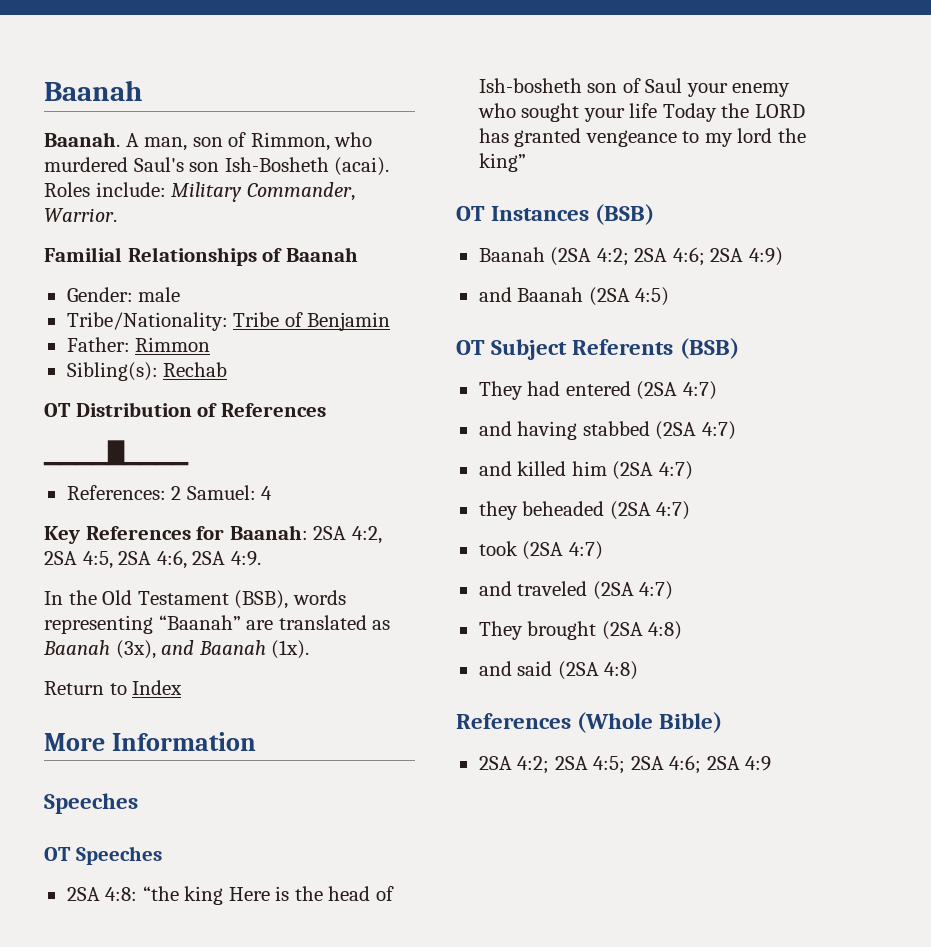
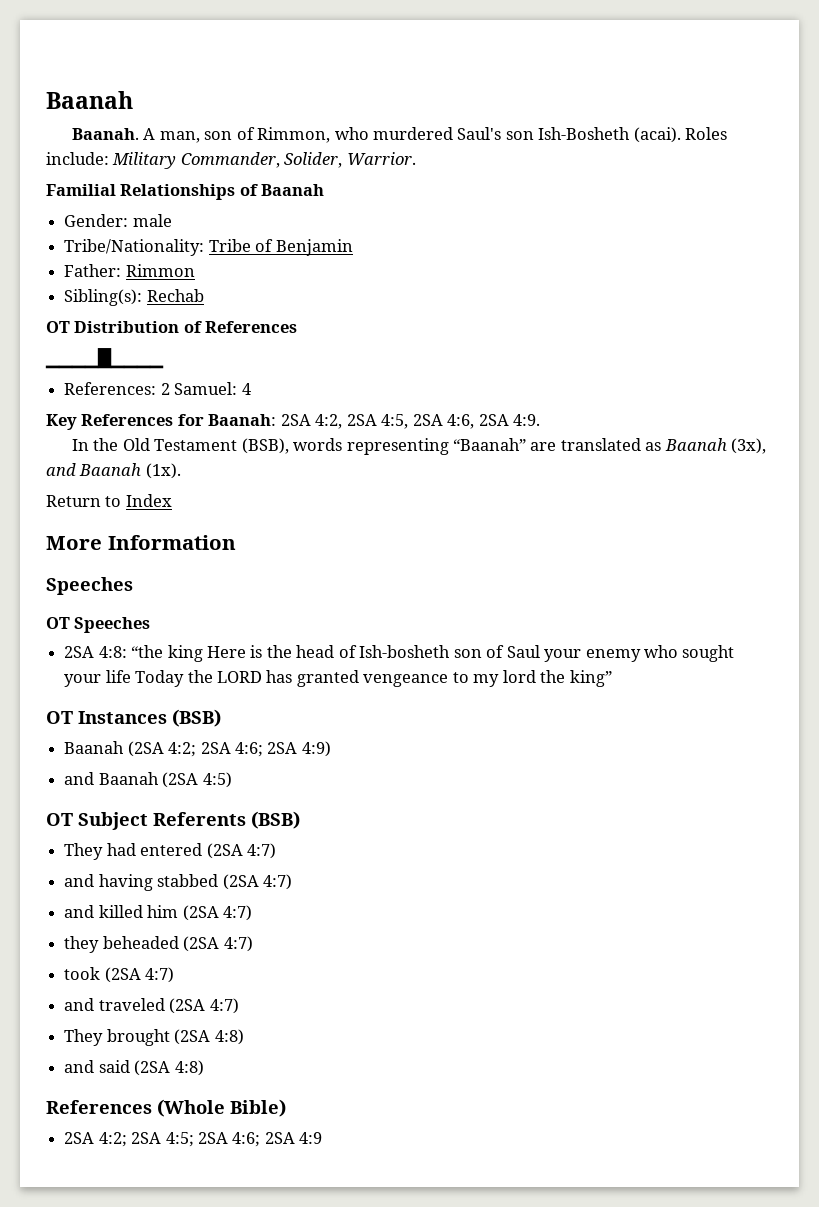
(355, 191) none -> [284,152,343,168] Solider,

